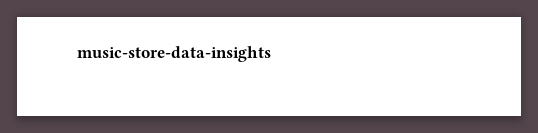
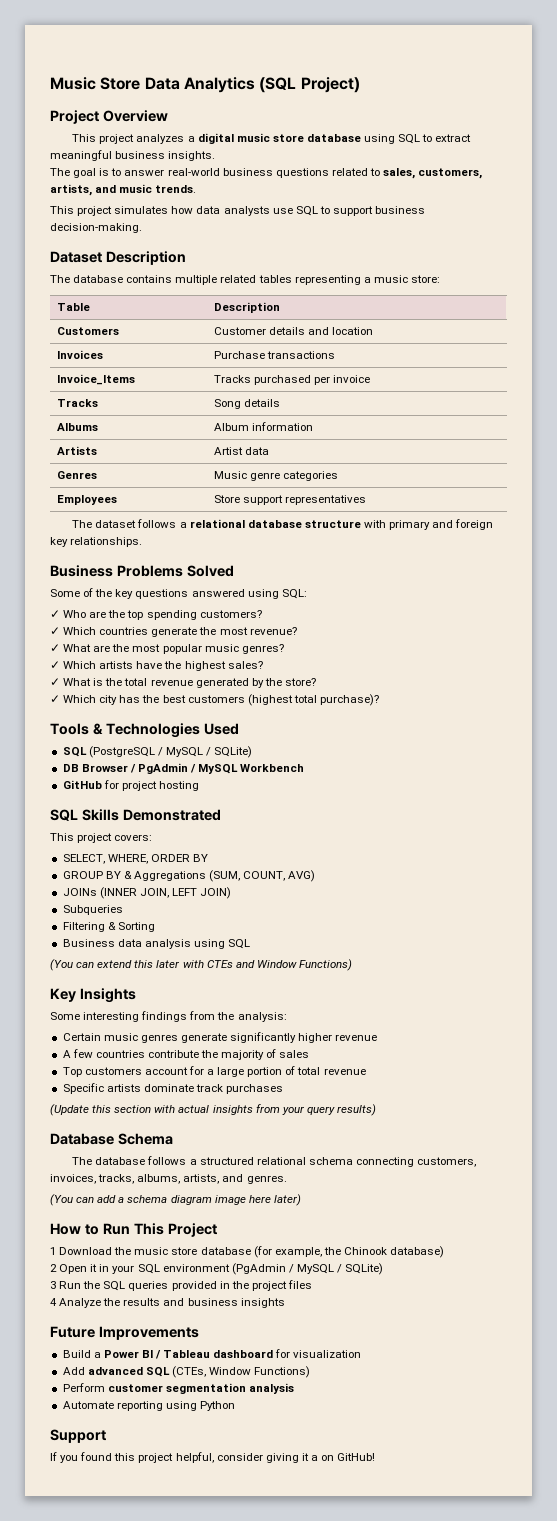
[77,46,271,62] music-store-data-insights -> [50,77,360,93] [50,110,168,124] [72,133,472,144] [50,150,216,161] [50,168,483,179] [50,184,197,196] [50,206,426,216] [50,223,142,233] [50,251,186,265] [50,275,440,285] [56,303,90,311] [213,302,280,313] [56,327,119,335] [213,327,374,335] [56,350,103,359] [213,351,336,359] [56,374,135,385] [213,375,371,385] [56,399,98,407] [213,399,281,409] [56,423,98,431] [213,422,314,431] [56,446,97,455] [213,447,270,455] [56,471,97,479] [213,471,339,481] [56,495,117,505] [213,495,367,505] [72,519,494,530] [50,537,143,547] [50,565,234,577] [50,588,307,599] [50,610,262,620] [50,627,297,637] [50,644,284,654] [50,661,263,671] [50,678,316,688] [50,694,379,706] [50,723,239,738] [62,746,253,758] [62,763,305,774] [62,780,199,791] [50,809,221,821] [50,833,153,843] [62,854,208,864] [62,870,316,882] [62,887,232,899] [62,905,123,915] [62,922,155,932] [62,939,251,949] [50,959,352,971] [50,988,136,1003] [50,1011,287,1022] [62,1032,378,1043] [62,1049,310,1060] [62,1066,366,1077] [62,1083,284,1094] [50,1104,376,1116] [50,1133,173,1145] [72,1156,477,1167] [50,1174,287,1184] [50,1194,301,1206] [50,1223,217,1237] [50,1246,445,1258] [50,1263,384,1275] [50,1280,312,1291] [50,1298,285,1308] [50,1326,199,1340] [62,1349,362,1359] [62,1366,311,1378] [62,1383,294,1394] [62,1401,235,1411] [50,1429,106,1443] [50,1452,376,1463] Music Store Data Analytics (SQL Project) // Project Overview // This project analyzes a digital music store database using SQL to extract meaningful business insights. // The goal is to answer real-world business questions related to sales, customers, artists, and music trends. // This project simulates how data analysts use SQL to support business decision-making. // Dataset Description // The database contains multiple related tables representing a music store: // Table | Description // Customers | Customer details and location // Invoices | Purchase transactions // Invoice_Items | Tracks purchased per invoice // Tracks | Song details // Albums | Album information // Artists | Artist data // Genres | Music genre categories // Employees | Store support representatives // The dataset follows a relational database structure with primary and foreign key relationships. // Business Problems Solved // Some of the key questions answered using SQL: // ✓ Who are the top spending customers? // ✓ Which countries generate the most revenue? // ✓ What are the most popular music genres? // ✓ Which artists have the highest sales? // ✓ What is the total revenue generated by the store? // ✓ Which city has the best customers (highest total purchase)? // Tools & Technologies Used // SQL (PostgreSQL / MySQL / SQLite) // DB Browser / PgAdmin / MySQL Workbench // GitHub for project hosting // SQL Skills Demonstrated // This project covers: // SELECT, WHERE, ORDER BY // GROUP BY & Aggregations (SUM, COUNT, AVG) // JOINs (INNER JOIN, LEFT JOIN) // Subqueries // Filtering & Sorting // Business data analysis using SQL // (You can extend this later with CTEs and Window Functions) // Key Insights // Some interesting findings from the analysis: // Certain music genres generate significantly higher revenue // A few countries contribute the majority of sales // Top customers account for a large portion of total revenue // Specific artists dominate track purchases // (Update this section with actual insights from your query results) // Database Schema // The database follows a structured relational schema connecting customers, invoices, tracks, albums, artists, and genres. // (You can add a schema diagram image here later) // How to Run This Project // 1 Download the music store database (for example, the Chinook database) // 2 Open it in your SQL environment (PgAdmin / MySQL / SQLite) // 3 Run the SQL queries provided in the project files // 4 Analyze the results and business insights // Future Improvements // Build a Power BI / Tableau dashboard for visualization // Add advanced SQL (CTEs, Window Functions) // Perform customer segmentation analysis // Automate reporting using Python // Support // If you found this project helpful, consider giving it a on GitHub!

